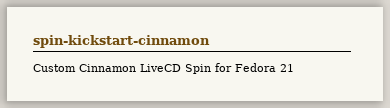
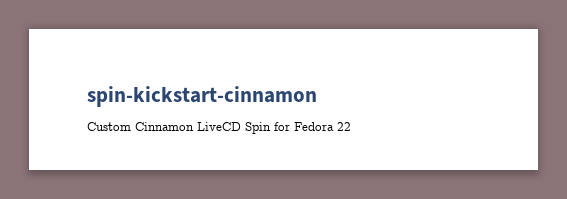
[280,64,294,72] 21 -> [337,122,351,131] 22

